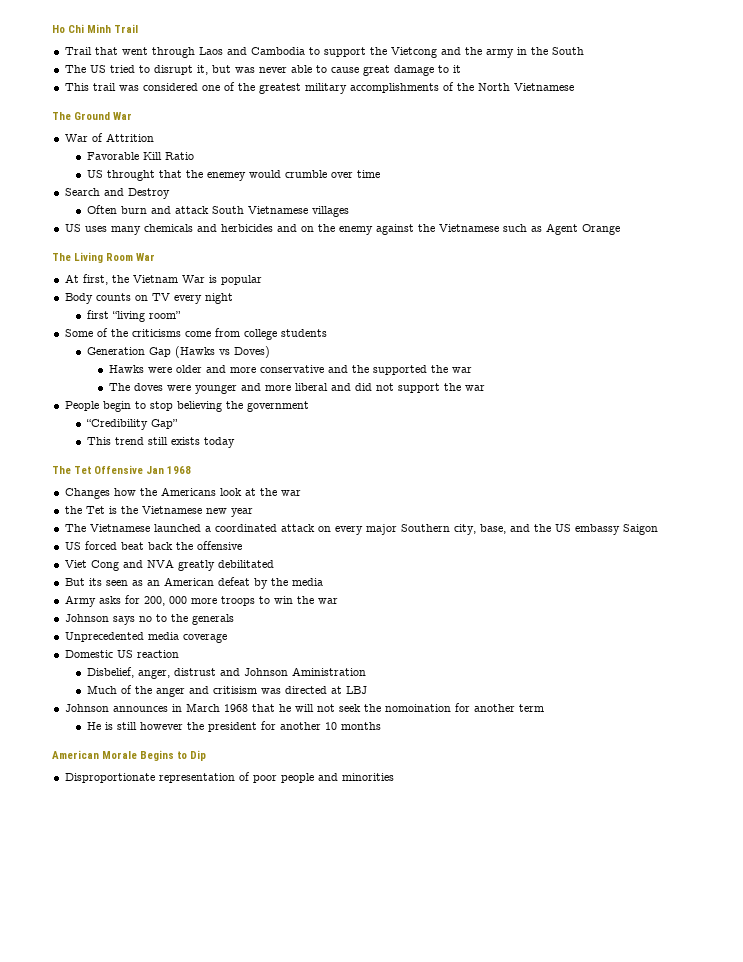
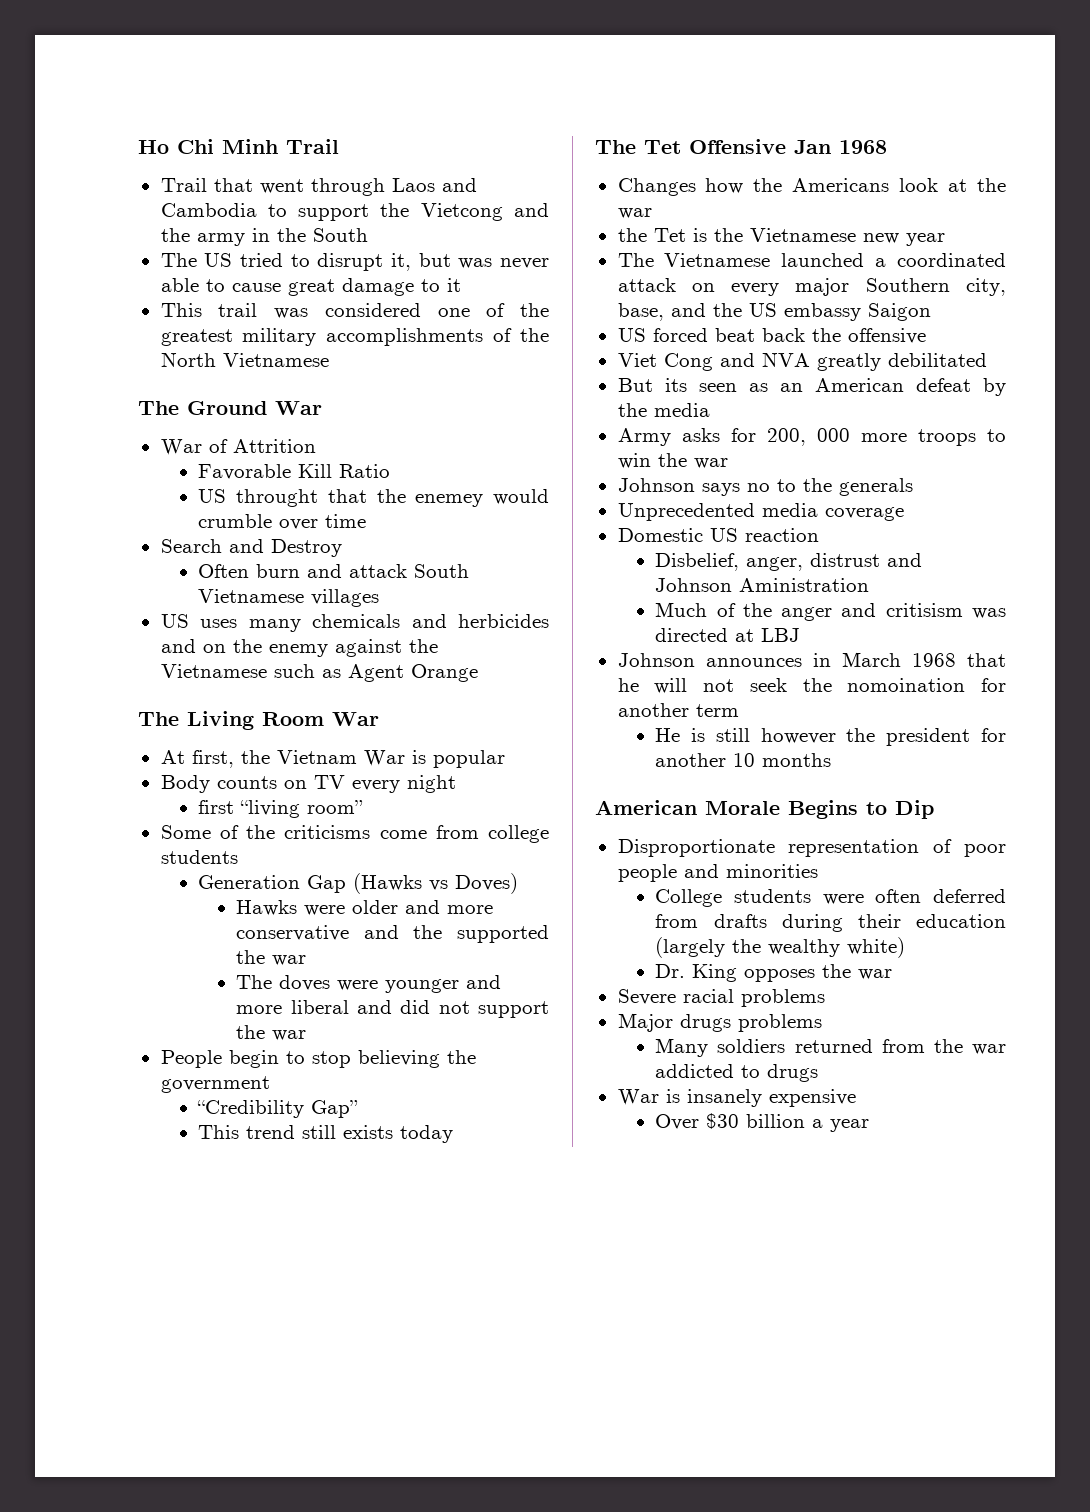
(394, 777) none -> [655,889,1006,907] [655,914,1006,932] [655,937,906,958] [655,964,893,982] [617,989,825,1007] [617,1013,822,1032] [655,1038,1006,1057] [655,1064,819,1082] [617,1089,856,1107] [655,1113,870,1132] // College students were often deferred from drafts during their education (largely the wealthy white) // Dr. King opposes the war // Severe racial problems // Major drugs problems // Many soldiers returned from the war addicted to drugs // War is insanely expensive // Over $30 billion a year

